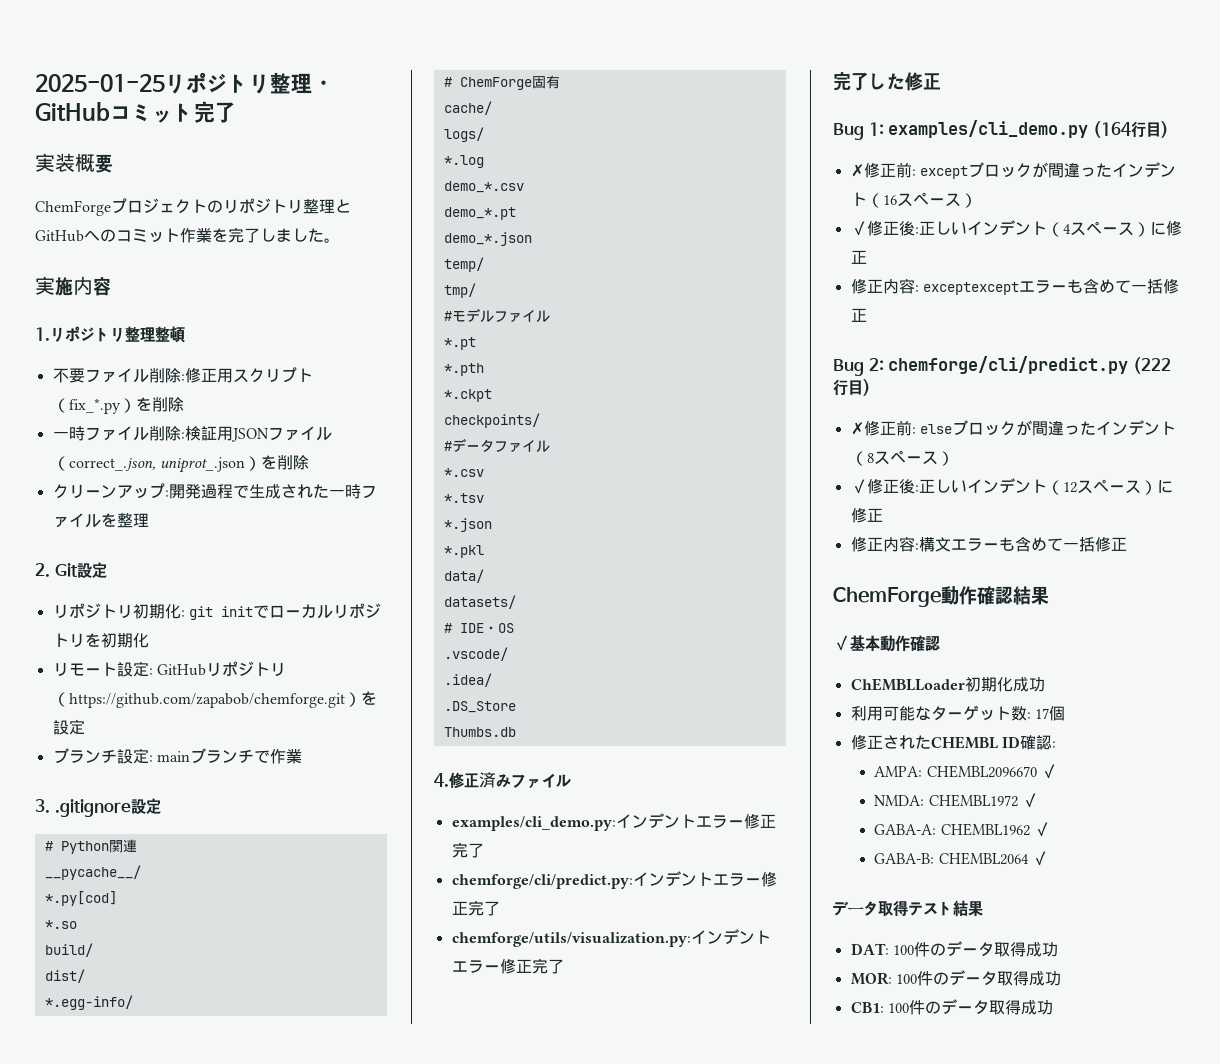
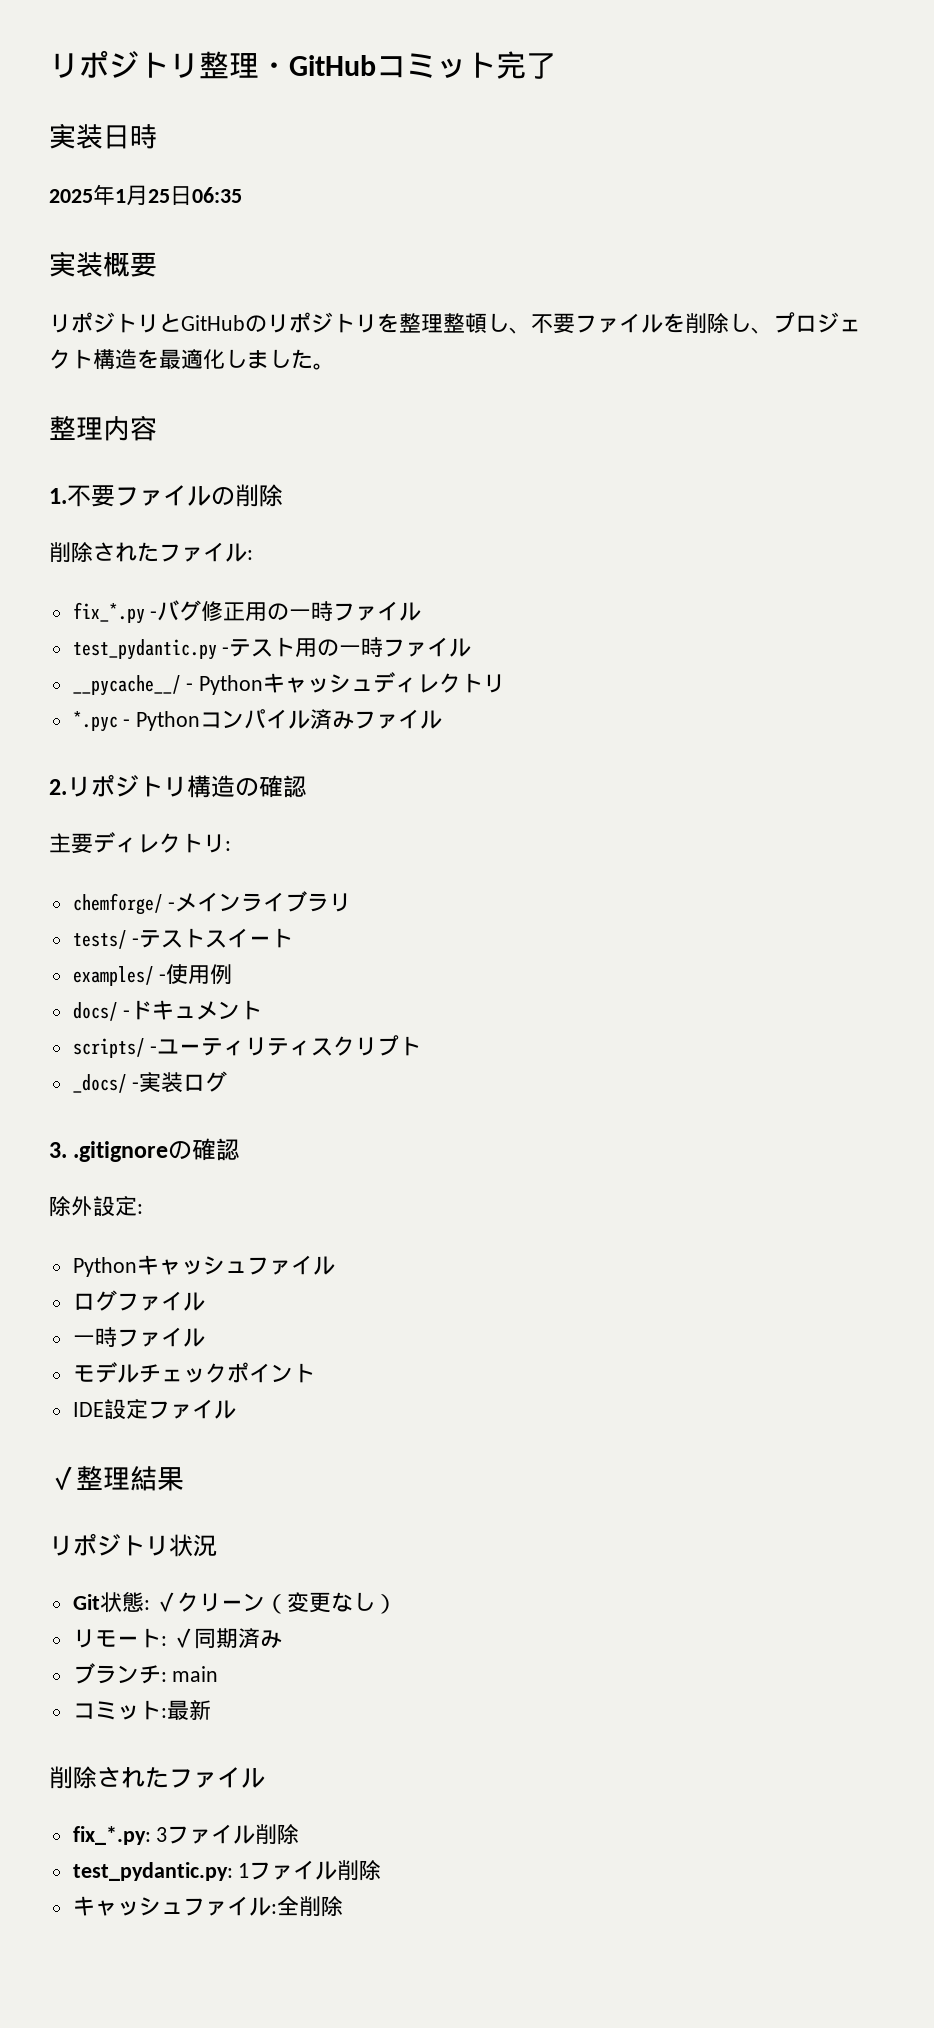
[35,74,165,92] 2025-01-25 -> (49, 65) none
[75,153,113,173] [35,198,351,216] [35,227,260,243] 概要 // ChemForgeプロジェクトのリポジトリ整理とGitHubへのコミット作業を完了 -> [103,124,157,149] [49,184,242,206] [49,251,157,277] [49,312,861,334] [49,348,225,370] 日時 // 2025年1月25日06:35 // 実装概要 // リポジトリとGitHubのリポジトリを整理整頓し、不要ファイルを削除し、プロジェクト構造を最適化
[35,276,73,296] 実施 -> [49,416,103,440] 整理
[50,326,185,343] [52,367,313,383] [52,397,184,414] [52,426,332,442] [52,455,309,473] [52,483,377,499] [52,513,149,528] [35,562,107,579] [52,603,381,620] [52,633,149,648] [52,661,286,677] [52,691,377,708] [52,719,85,735] [52,748,149,764] リポジトリ整理整頓 // 不要ファイル削除:修正用スクリプト（fix_*.py）を削除 // 一時ファイル削除:検証用JSONファイル（correct_.json, uniprot_.json）を削除 // クリーンアップ:開発過程で生成された一時ファイルを整理 // 2. Git設定 // リポジトリ初期化: git initでローカルリポジトリを初期化 // リモート設定: GitHubリポジトリ（https://github.com/zapabob/chemforge.git）を設定 // ブランチ設定 -> [67,484,283,507] [49,542,253,563] [72,600,422,624] [72,637,472,660] [72,672,506,696] [72,709,443,732] [49,774,307,798] [49,832,231,854] [72,891,352,915] [72,928,294,949] [72,964,233,986] [72,1000,263,1021] [72,1035,422,1058] [72,1071,228,1093] [49,1138,241,1162] [49,1196,143,1217] [72,1255,335,1277] [72,1290,205,1311] [72,1327,205,1347] [72,1362,315,1383] [72,1399,236,1420] [49,1466,184,1491] [49,1533,217,1557] [72,1591,398,1614] [72,1628,283,1649] [72,1663,161,1684] 不要ファイルの削除 // 削除されたファイル: // fix_*.py -バグ修正用の一時ファイル // test_pydantic.py -テスト用の一時ファイル // __pycache__/ - Pythonキャッシュディレクトリ // *.pyc - Pythonコンパイル済みファイル // 2.リポジトリ構造の確認 // 主要ディレクトリ: // chemforge/ -メインライブラリ // tests/ -テストスイート // examples/ -使用例 // docs/ -ドキュメント // scripts/ -ユーティリティスクリプト // _docs/ -実装ログ // 3. .gitignoreの確認 // 除外設定: // Pythonキャッシュファイル // ログファイル // 一時ファイル // モデルチェックポイント // IDE設定ファイル // ✓整理結果 // リポジトリ状況 // Git状態: ✓クリーン（変更なし） // リモート: ✓同期済み // ブランチ
[189,748,302,764] [35,798,161,817] [44,839,137,854] [44,865,141,880] [44,891,117,906] [44,920,77,929] [44,943,93,957] [44,969,85,983] [44,995,133,1010] [443,75,560,90] [443,101,492,115] [443,127,484,142] [443,155,484,168] [443,181,524,193] [443,207,516,220] [443,232,532,246] [443,257,484,272] [443,283,476,298] [443,308,550,323] [443,337,476,350] [443,363,484,376] [443,389,492,402] [443,413,540,428] [443,438,550,453] [443,468,484,477] [443,493,484,503] [443,518,492,532] [443,545,484,558] [443,569,484,583] [443,595,516,609] [443,623,514,633] [443,647,508,661] [443,673,492,687] [443,701,516,713] [443,727,516,737] [434,772,571,789] [451,813,776,831] [451,842,484,858] [451,871,777,889] [451,900,500,916] [451,929,771,947] [451,958,564,974] [833,72,941,91] [833,120,1169,140] [850,162,1176,179] [850,192,977,208] [850,220,1182,237] [850,250,867,264] [850,278,1179,295] [850,308,867,322] [833,356,1171,376] [833,379,871,396] [850,420,1176,436] [850,450,954,466] [850,478,1173,495] [850,507,883,523] [850,536,1127,552] [833,586,1049,607] [833,635,940,652] [850,677,1045,692] [850,705,1065,721] [850,734,1056,750] [874,764,1058,779] [874,793,1039,808] [874,822,1051,837] [874,851,1049,866] [833,900,983,917] [850,941,1058,957] [850,970,1061,986] [850,999,1053,1015] ブランチで作業 // 3. .gitignore設定 // # Python関連 // __pycache__/ // *.py[cod] // *.so // build/ // dist/ // *.egg-info/ // # ChemForge固有 // cache/ // logs/ // *.log // demo_*.csv // demo_*.pt // demo_*.json // temp/ // tmp/ // #モデルファイル // *.pt // *.pth // *.ckpt // checkpoints/ // #データファイル // *.csv // *.tsv // *.json // *.pkl // data/ // datasets/ // # IDE・OS // .vscode/ // .idea/ // .DS_Store // Thumbs.db // 4.修正済みファイル // examples/cli_demo.py:インデントエラー修正完了 // chemforge/cli/predict.py:インデントエラー修正完了 // chemforge/utils/visualization.py:インデントエラー修正完了 // 完了した修正 // Bug 1: examples/cli_demo.py (164行目) // ✗修正前: exceptブロックが間違ったインデント（16スペース） // ✓修正後:正しいインデント（4スペース）に修正 // 修正内容: exceptexceptエラーも含めて一括修正 // Bug 2: chemforge/cli/predict.py (222行目) // ✗修正前: elseブロックが間違ったインデント（8スペース） // ✓修正後:正しいインデント（12スペース）に修正 // 修正内容:構文エラーも含めて一括修正 // ChemForge動作確認結果 // ✓基本動作確認 // ChEMBLLoader初期化成功 // 利用可能なターゲット数: 17個 // 修正されたCHEMBL ID確認: // AMPA: CHEMBL2096670 ✓ // NMDA: CHEMBL1972 ✓ // GABA-A: CHEMBL1962 ✓ // GABA-B: CHEMBL2064 ✓ // データ取得テスト結果 // DAT: 100件のデータ取得成功 // MOR: 100件のデータ取得成功 // CB1: 100件のデータ取得成功 -> [72,1700,211,1720] [49,1766,265,1789] [72,1824,300,1845] [72,1860,382,1881] [72,1896,343,1917] // コミット:最新 // 削除されたファイル // fix_*.py: 3ファイル削除 // test_pydantic.py: 1ファイル削除 // キャッシュファイル:全削除

